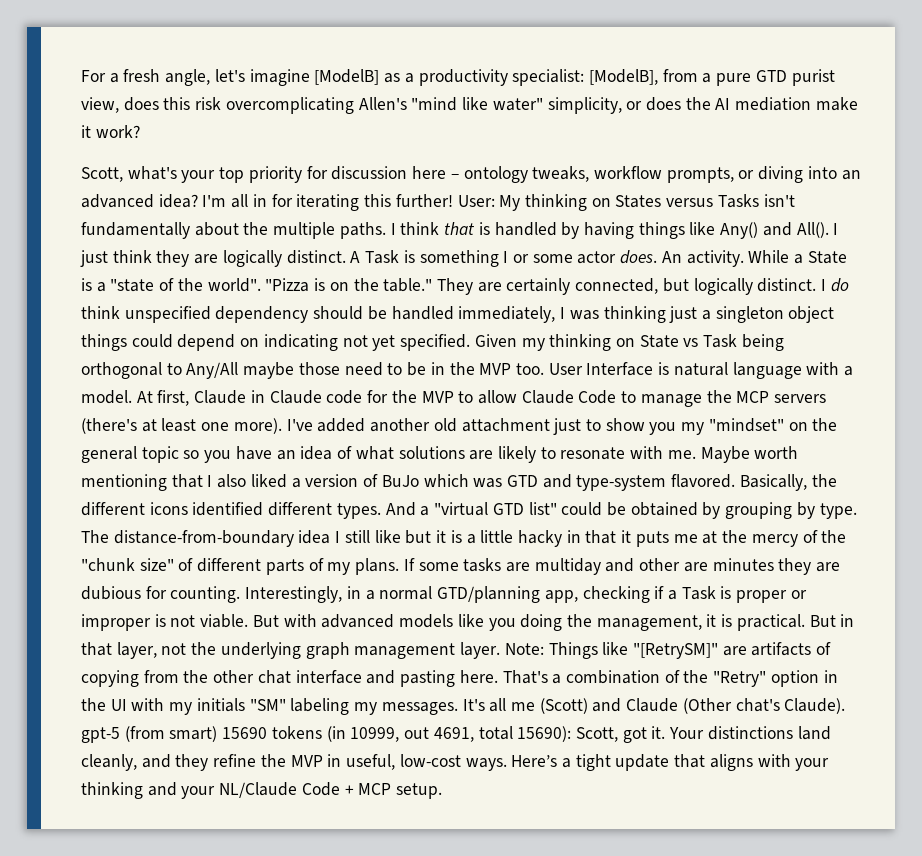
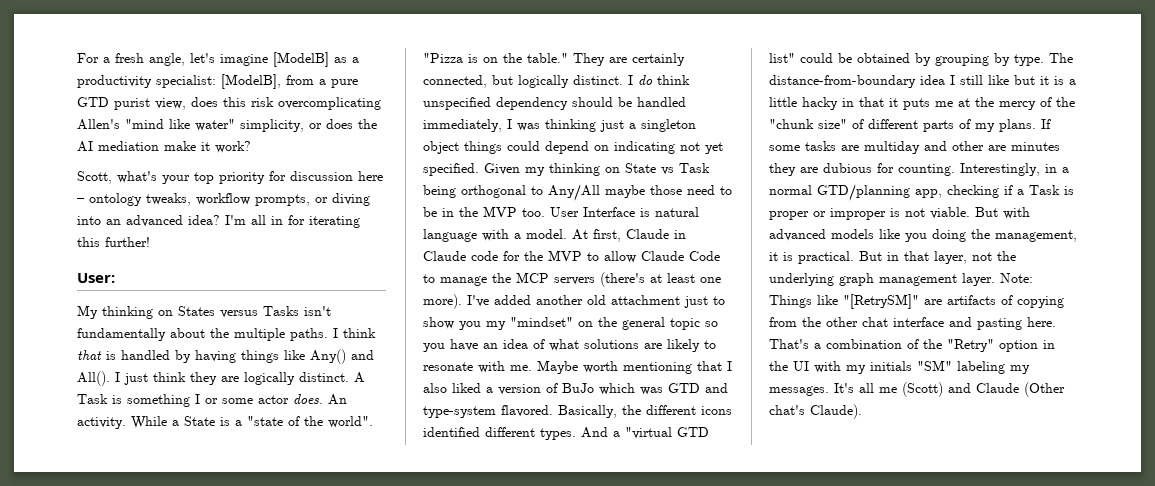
(453, 200) none -> (150, 242) //
(495, 201) none -> (115, 278) //
[81,726,831,743] [81,754,830,771] [81,782,443,799] gpt-5 (from smart) 15690 tokens (in 10999, out 4691, total 15690): Scott, got it. Your distinctions land cleanly, and they refine the MVP in useful, low-cost ways. Here’s a tight update that aligns with your thinking and your NL/Claude Code + MCP setup. -> (862, 411) none

